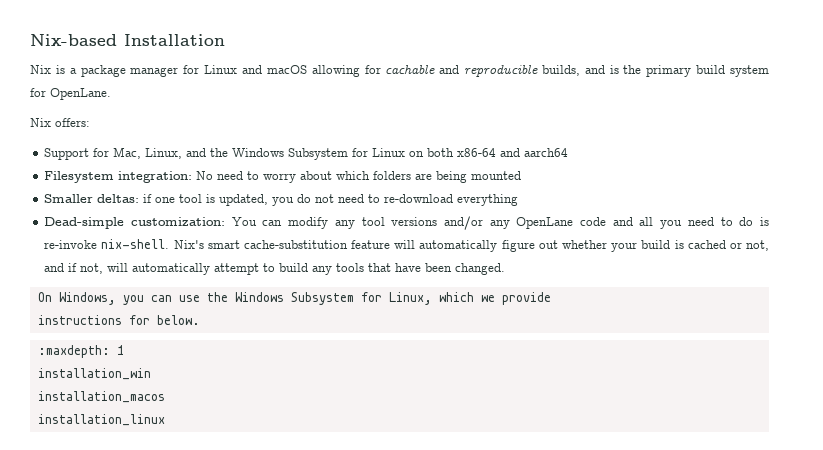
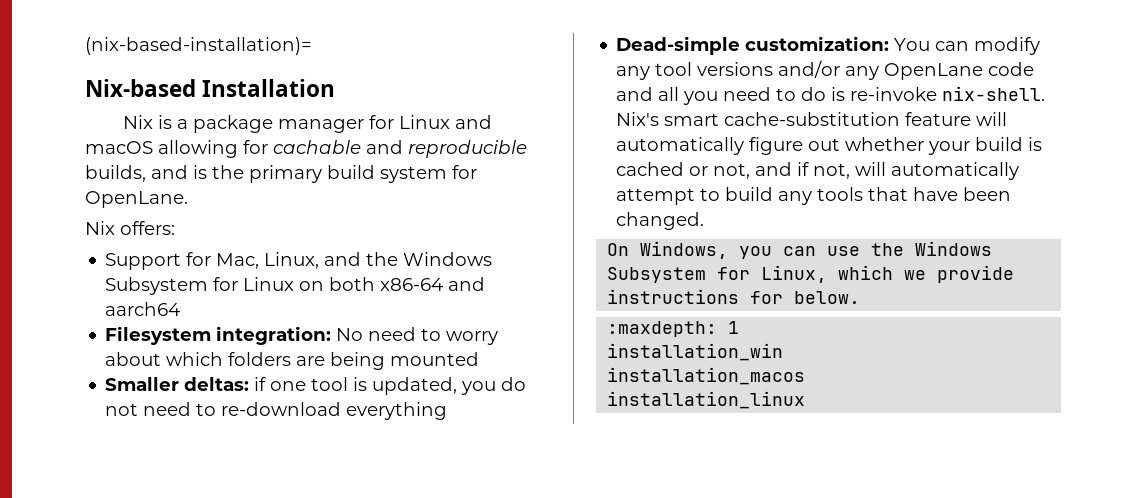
(30, 40) none -> [85,37,312,55] (nix-based-installation)= //

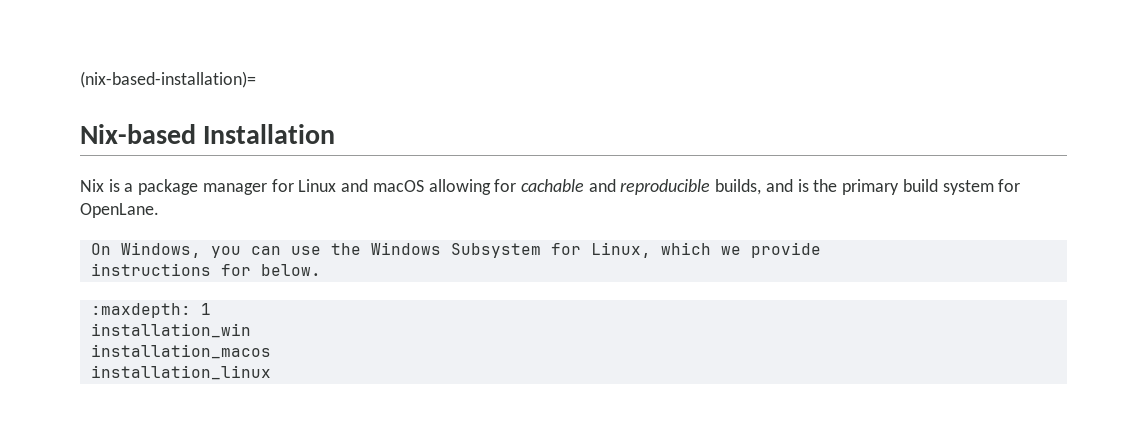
[85,221,175,235] [105,252,493,270] [105,277,486,295] [105,302,181,316] [105,326,499,345] [105,352,480,370] [105,377,527,395] [105,402,448,420] [616,36,1041,55] [616,60,1035,80] [616,86,1046,105] [616,112,1008,126] [616,137,1043,155] [616,162,1020,180] [616,187,1012,205] [616,212,705,230] // Nix offers: // Support for Mac, Linux, and the Windows Subsystem for Linux on both x86-64 and aarch64 // Filesystem integration: No need to worry about which folders are being mounted // Smaller deltas: if one tool is updated, you do not need to re-download everything // Dead-simple customization: You can modify any tool versions and/or any OpenLane code and all you need to do is re-invoke nix-shell. Nix's smart cache-substitution feature will automatically figure out whether your build is cached or not, and if not, will automatically attempt to build any tools that have been changed. -> (159, 210) none

